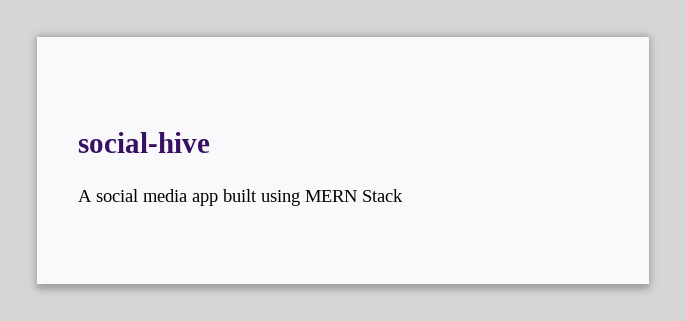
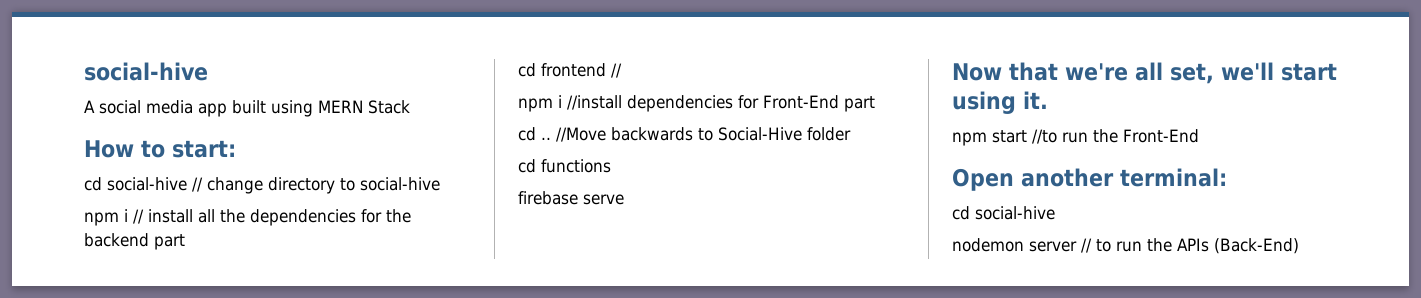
(403, 195) none -> [84,140,236,158] [84,177,440,194] [84,209,411,226] [84,233,185,250] [518,63,622,78] [518,95,875,112] [518,127,851,142] [518,159,611,173] [518,191,624,205] [952,62,1337,84] [952,91,1048,114] [952,129,1199,146] [952,168,1227,191] [952,206,1055,220] [952,238,1299,254] // How to start: // cd social-hive // change directory to social-hive // npm i // install all the dependencies for the backend part // cd frontend // // npm i //install dependencies for Front-End part // cd .. //Move backwards to Social-Hive folder // cd functions // firebase serve // Now that we're all set, we'll start using it. // npm start //to run the Front-End // Open another terminal: // cd social-hive // nodemon server // to run the APIs (Back-End)

